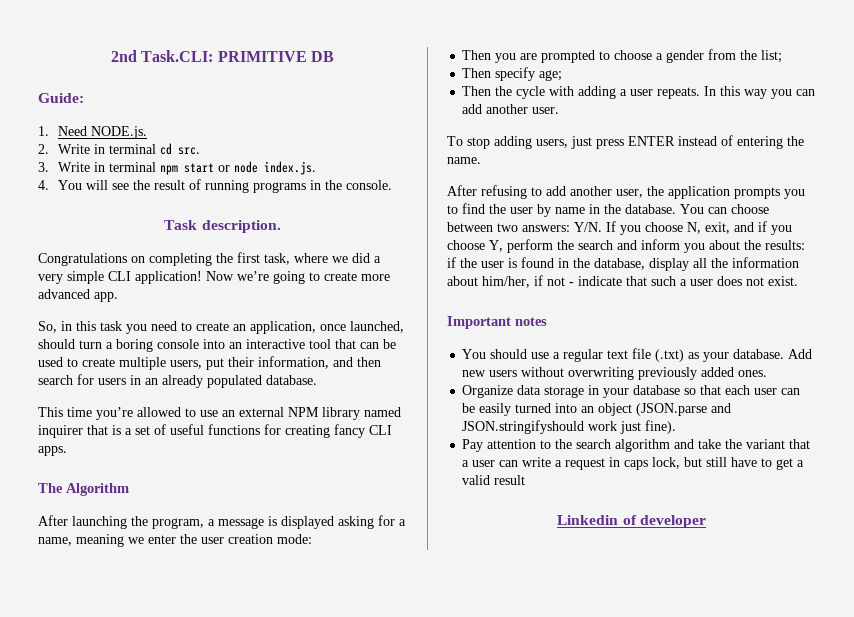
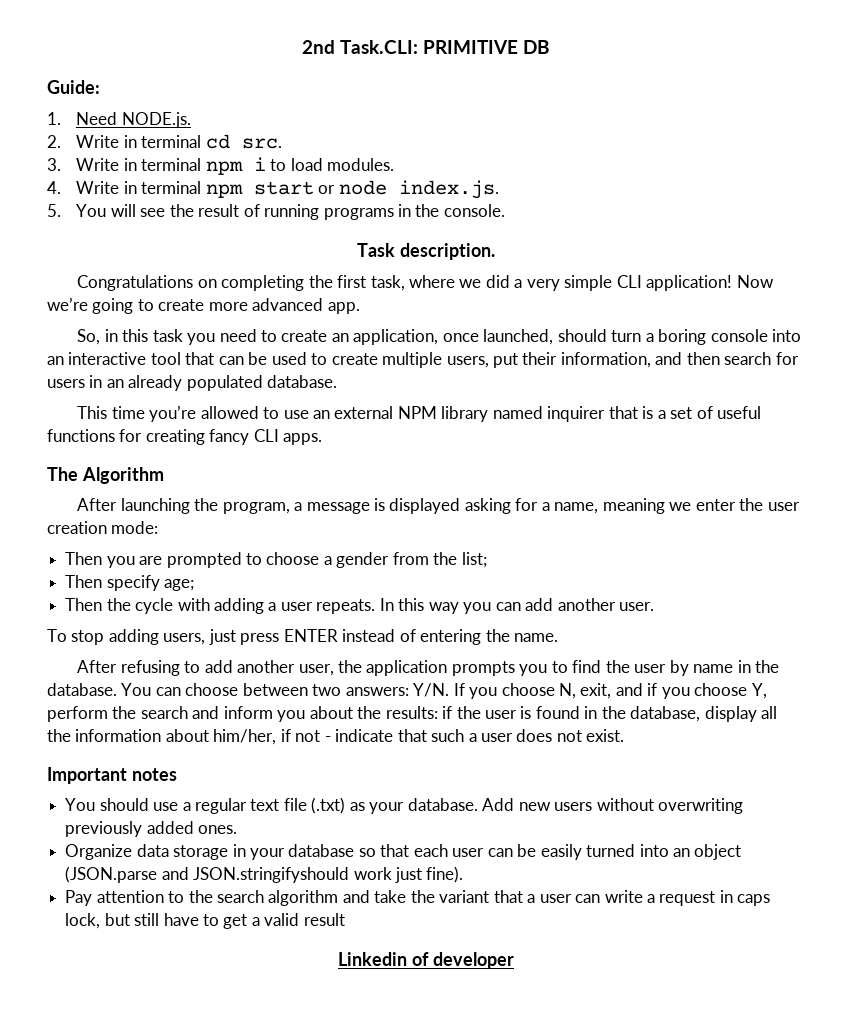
(178, 170) none -> [253,157,395,171] [47,181,243,198] i to load modules. // 4. Write in terminal npm
[38,180,49,190] 4. -> [47,204,61,217] 5.

